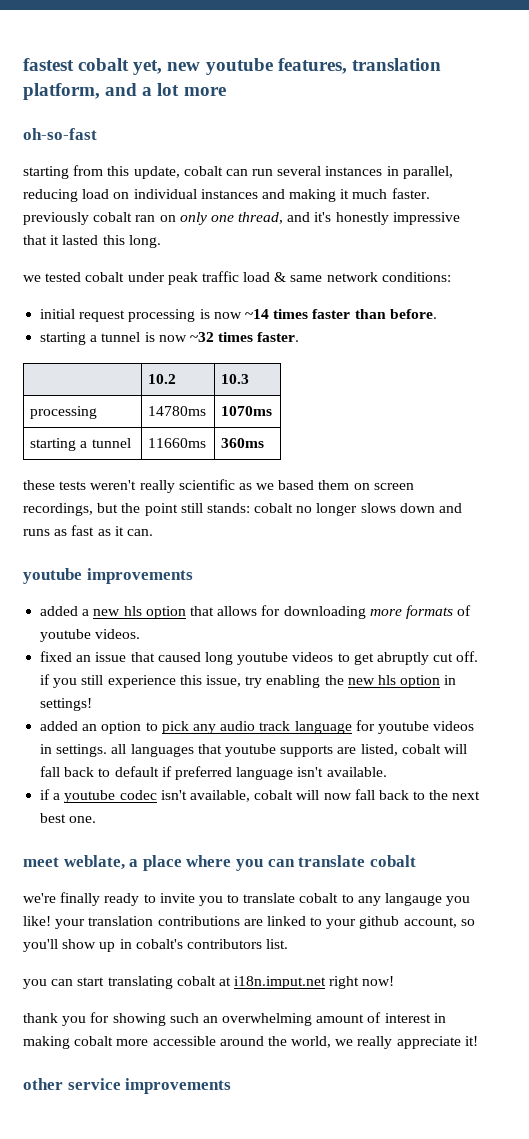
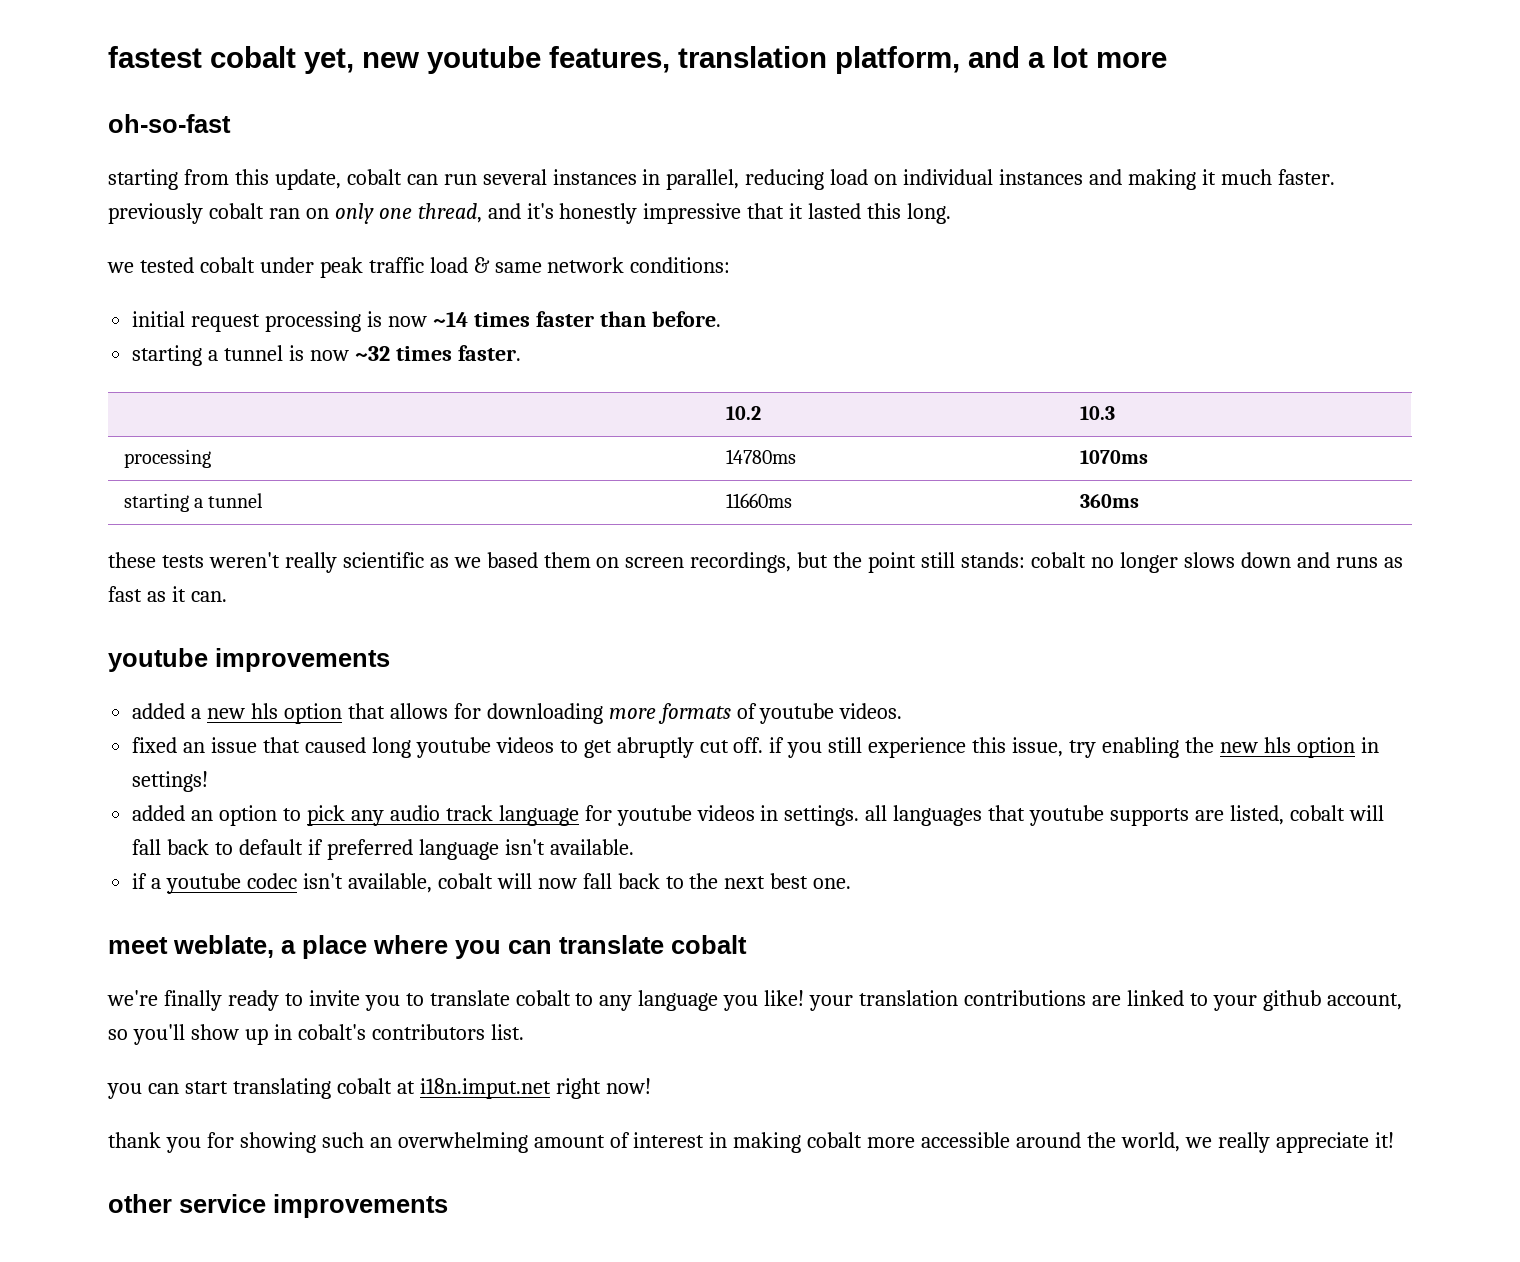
[385,893,443,906] langauge -> [638,990,719,1011] language

